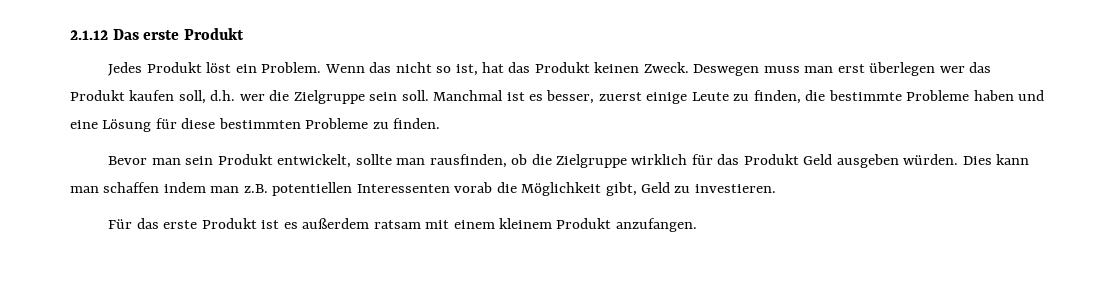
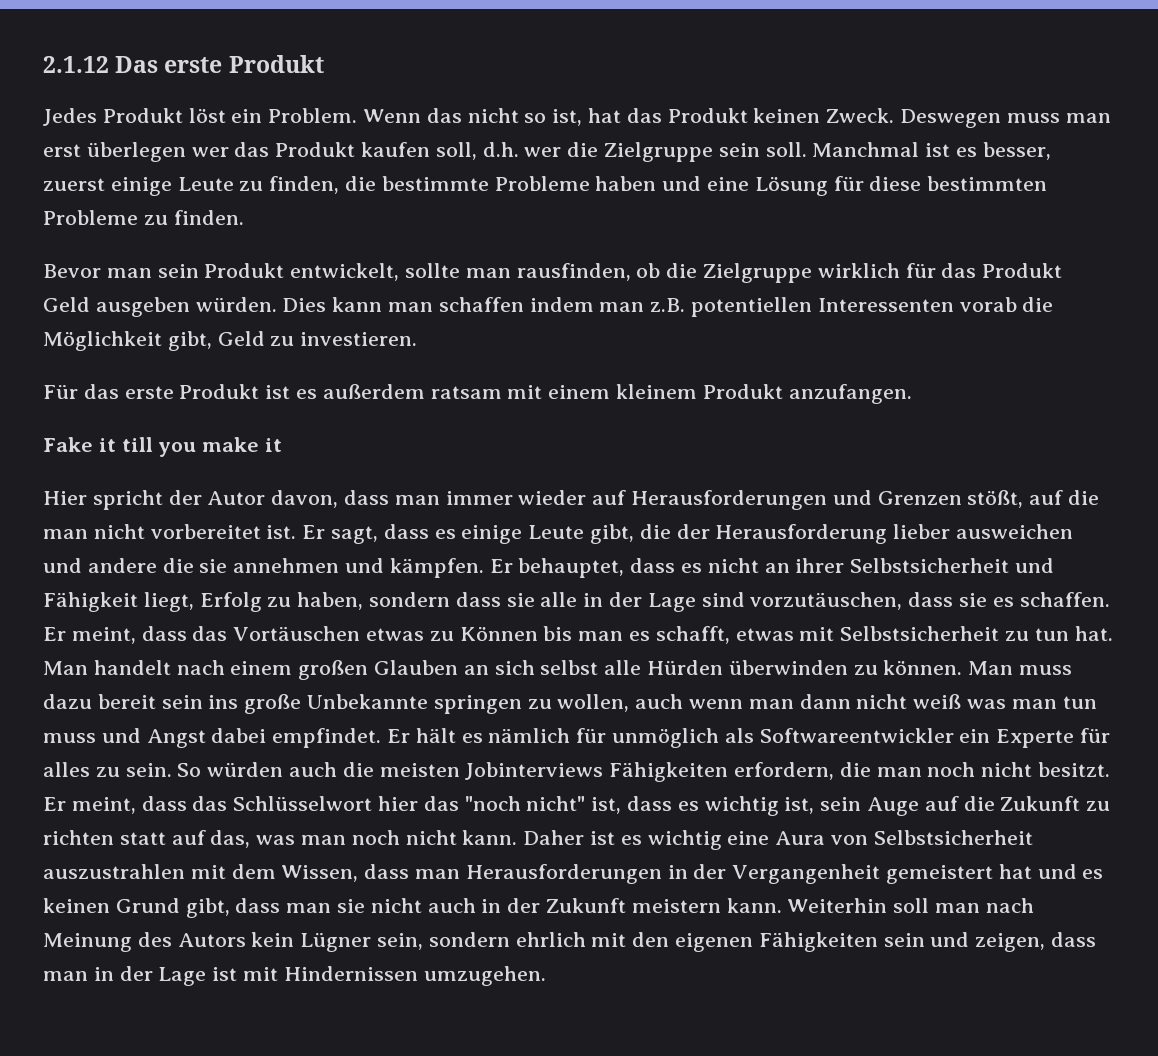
(697, 225) none -> [43,437,283,457] [43,490,1100,510] [43,524,1074,544] [43,558,1055,578] [43,592,1110,612] [43,626,1113,644] [43,660,1073,680] [43,694,1097,714] [43,728,1111,748] [43,762,1111,782] [43,796,1111,816] [43,830,1033,850] [43,864,1104,884] [43,898,1034,918] [43,932,1097,952] [43,966,546,986] // Fake it till you make it // Hier spricht der Autor davon, dass man immer wieder auf Herausforderungen und Grenzen stößt, auf die man nicht vorbereitet ist. Er sagt, dass es einige Leute gibt, die der Herausforderung lieber ausweichen und andere die sie annehmen und kämpfen. Er behauptet, dass es nicht an ihrer Selbstsicherheit und Fähigkeit liegt, Erfolg zu haben, sondern dass sie alle in der Lage sind vorzutäuschen, dass sie es schaffen. Er meint, dass das Vortäuschen etwas zu Können bis man es schafft, etwas mit Selbstsicherheit zu tun hat. Man handelt nach einem großen Glauben an sich selbst alle Hürden überwinden zu können. Man muss dazu bereit sein ins große Unbekannte springen zu wollen, auch wenn man dann nicht weiß was man tun muss und Angst dabei empfindet. Er hält es nämlich für unmöglich als Softwareentwickler ein Experte für alles zu sein. So würden auch die meisten Jobinterviews Fähigkeiten erfordern, die man noch nicht besitzt. Er meint, dass das Schlüsselwort hier das "noch nicht" ist, dass es wichtig ist, sein Auge auf die Zukunft zu richten statt auf das, was man noch nicht kann. Daher ist es wichtig eine Aura von Selbstsicherheit auszustrahlen mit dem Wissen, dass man Herausforderungen in der Vergangenheit gemeistert hat und es keinen Grund gibt, dass man sie nicht auch in der Zukunft meistern kann. Weiterhin soll man nach Meinung des Autors kein Lügner sein, sondern ehrlich mit den eigenen Fähigkeiten sein und zeigen, dass man in der Lage ist mit Hindernissen umzugehen.

